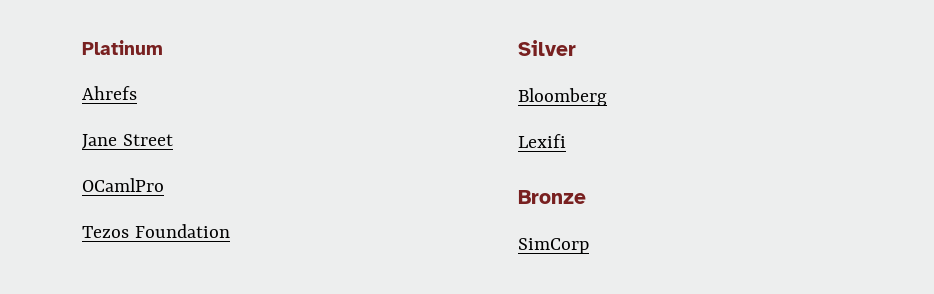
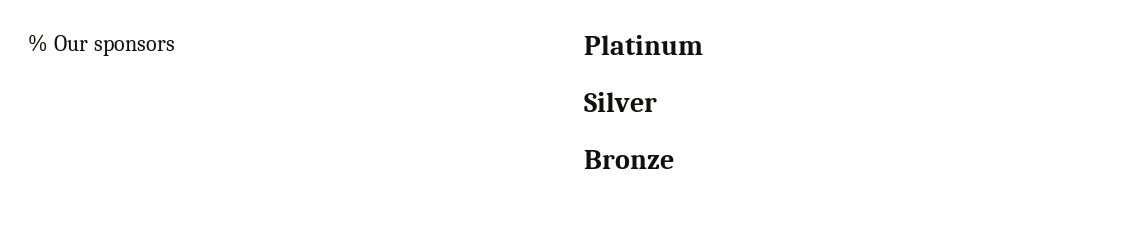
[82,40,163,55] [82,86,137,100] [82,134,173,149] [82,178,164,192] [82,224,230,238] Platinum // Ahrefs // Jane Street // OCamlPro // Tezos Foundation -> [28,34,175,56] [584,35,703,55] % Our sponsors // Platinum
[518,88,607,106] [518,134,566,148] // Bloomberg // Lexifi -> (657, 102) none
[518,238,589,254] // SimCorp -> (674, 159) none

